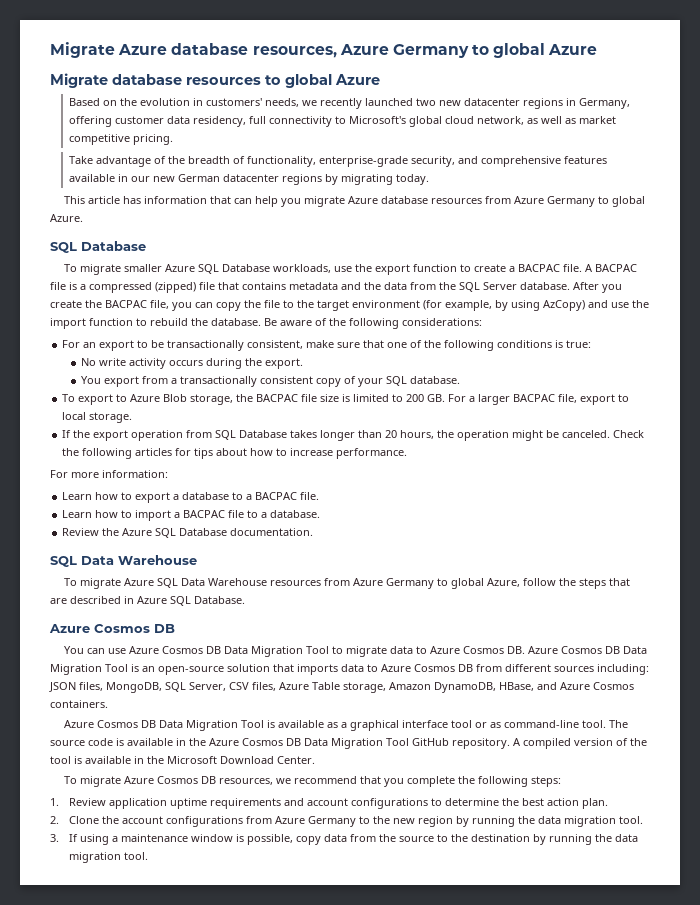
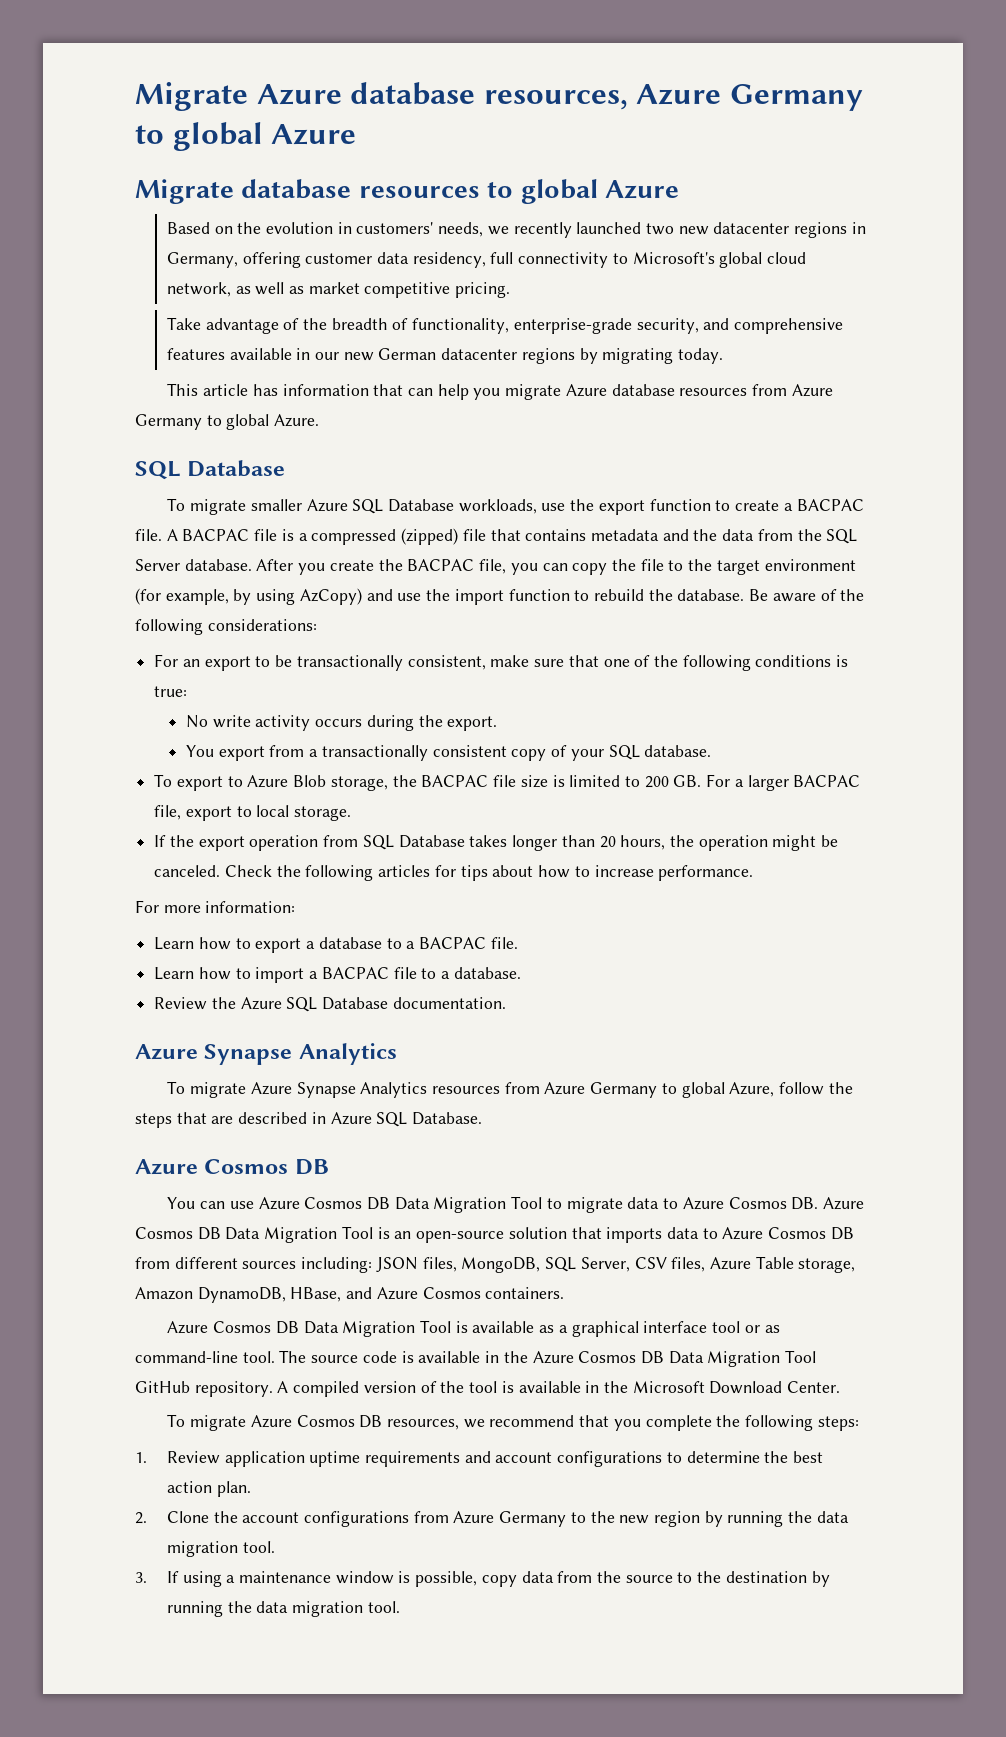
[50,555,197,567] [64,578,268,589] SQL Data Warehouse // To migrate Azure SQL Data Warehouse -> [135,1043,397,1065] [167,1081,428,1098] Azure Synapse Analytics // To migrate Azure Synapse Analytics

